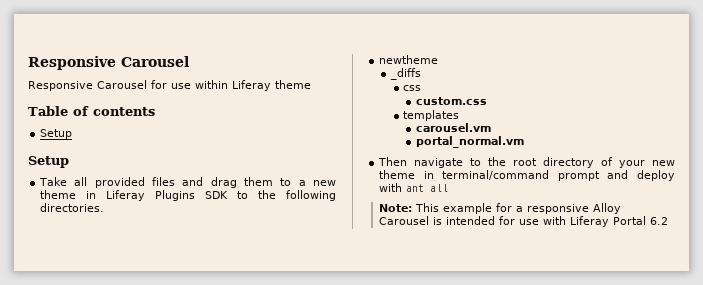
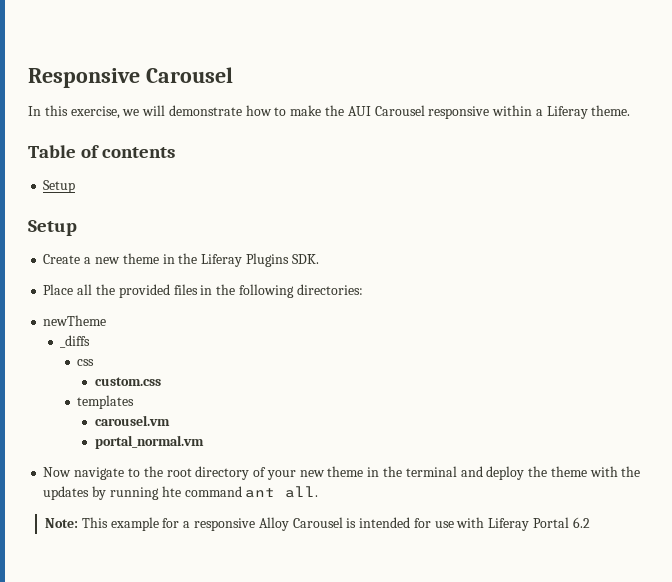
[28,80,311,91] Responsive Carousel for use within Liferay theme -> [28,105,631,119] In this exercise, we will demonstrate how to make the AUI Carousel responsive within a Liferay theme.
[39,177,292,188] Take all provided files and drag them to -> [43,254,81,264] Create
(97, 195) none -> [178,253,198,264] the
[205,190,336,201] [40,203,105,212] [379,55,439,64] SDK to the following directories. // newtheme -> [291,254,319,264] [43,284,363,298] [43,315,107,326] SDK. // Place all the provided files in the following directories: // newTheme
[378,157,408,166] Then -> [43,467,72,477] Now
[442,170,675,181] [379,183,449,192] terminal/command prompt and deploy with ant all -> [382,466,641,480] [43,486,319,500] the terminal and deploy the theme with the updates by running hte command ant all.

